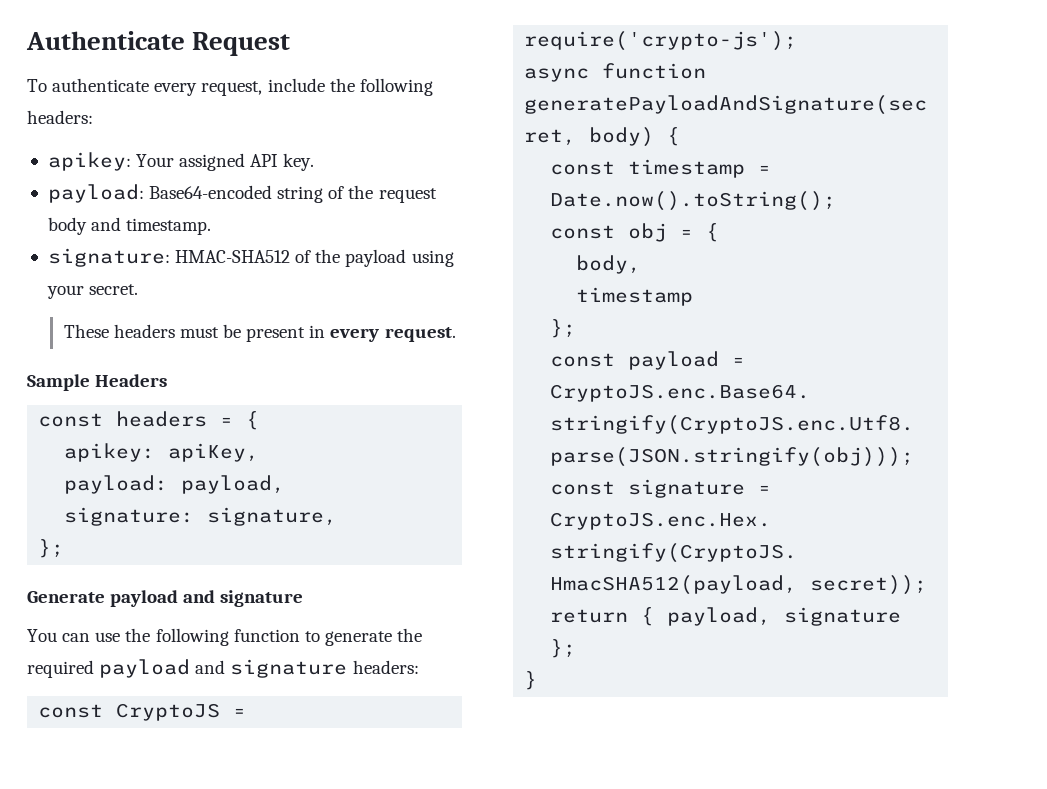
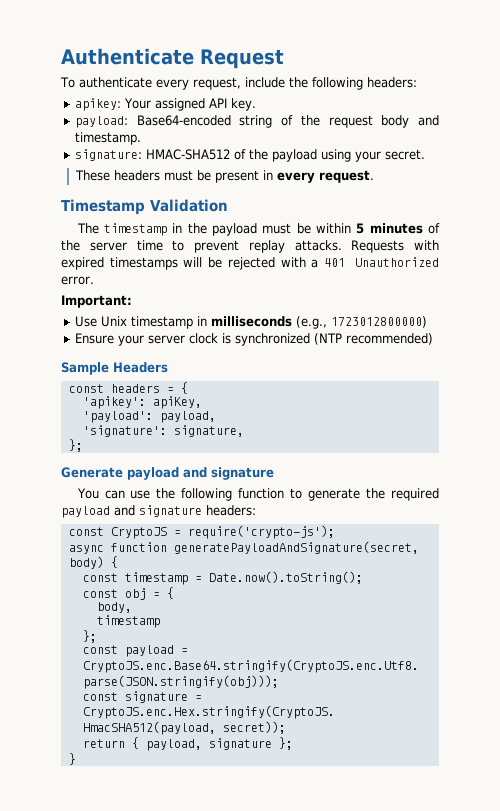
(456, 334) none -> [61,199,228,215] [76,223,440,236] [61,240,439,253] [61,257,440,270] [61,276,94,285] [61,295,132,308] [74,316,427,329] [74,333,433,346] // Timestamp Validation // The timestamp in the payload must be within 5 minutes of the server time to prevent replay attacks. Requests with expired timestamps will be rejected with a 401 Unauthorized error. // Important: // Use Unix timestamp in milliseconds (e.g., 1723012800000) // Ensure your server clock is synchronized (NTP recommended)
[64,443,156,462] apikey: -> [82,396,146,409] 'apikey':
[64,475,169,494] payload: -> [82,411,153,423] 'payload':
[64,507,195,526] signature: -> [82,425,167,437] 'signature':

